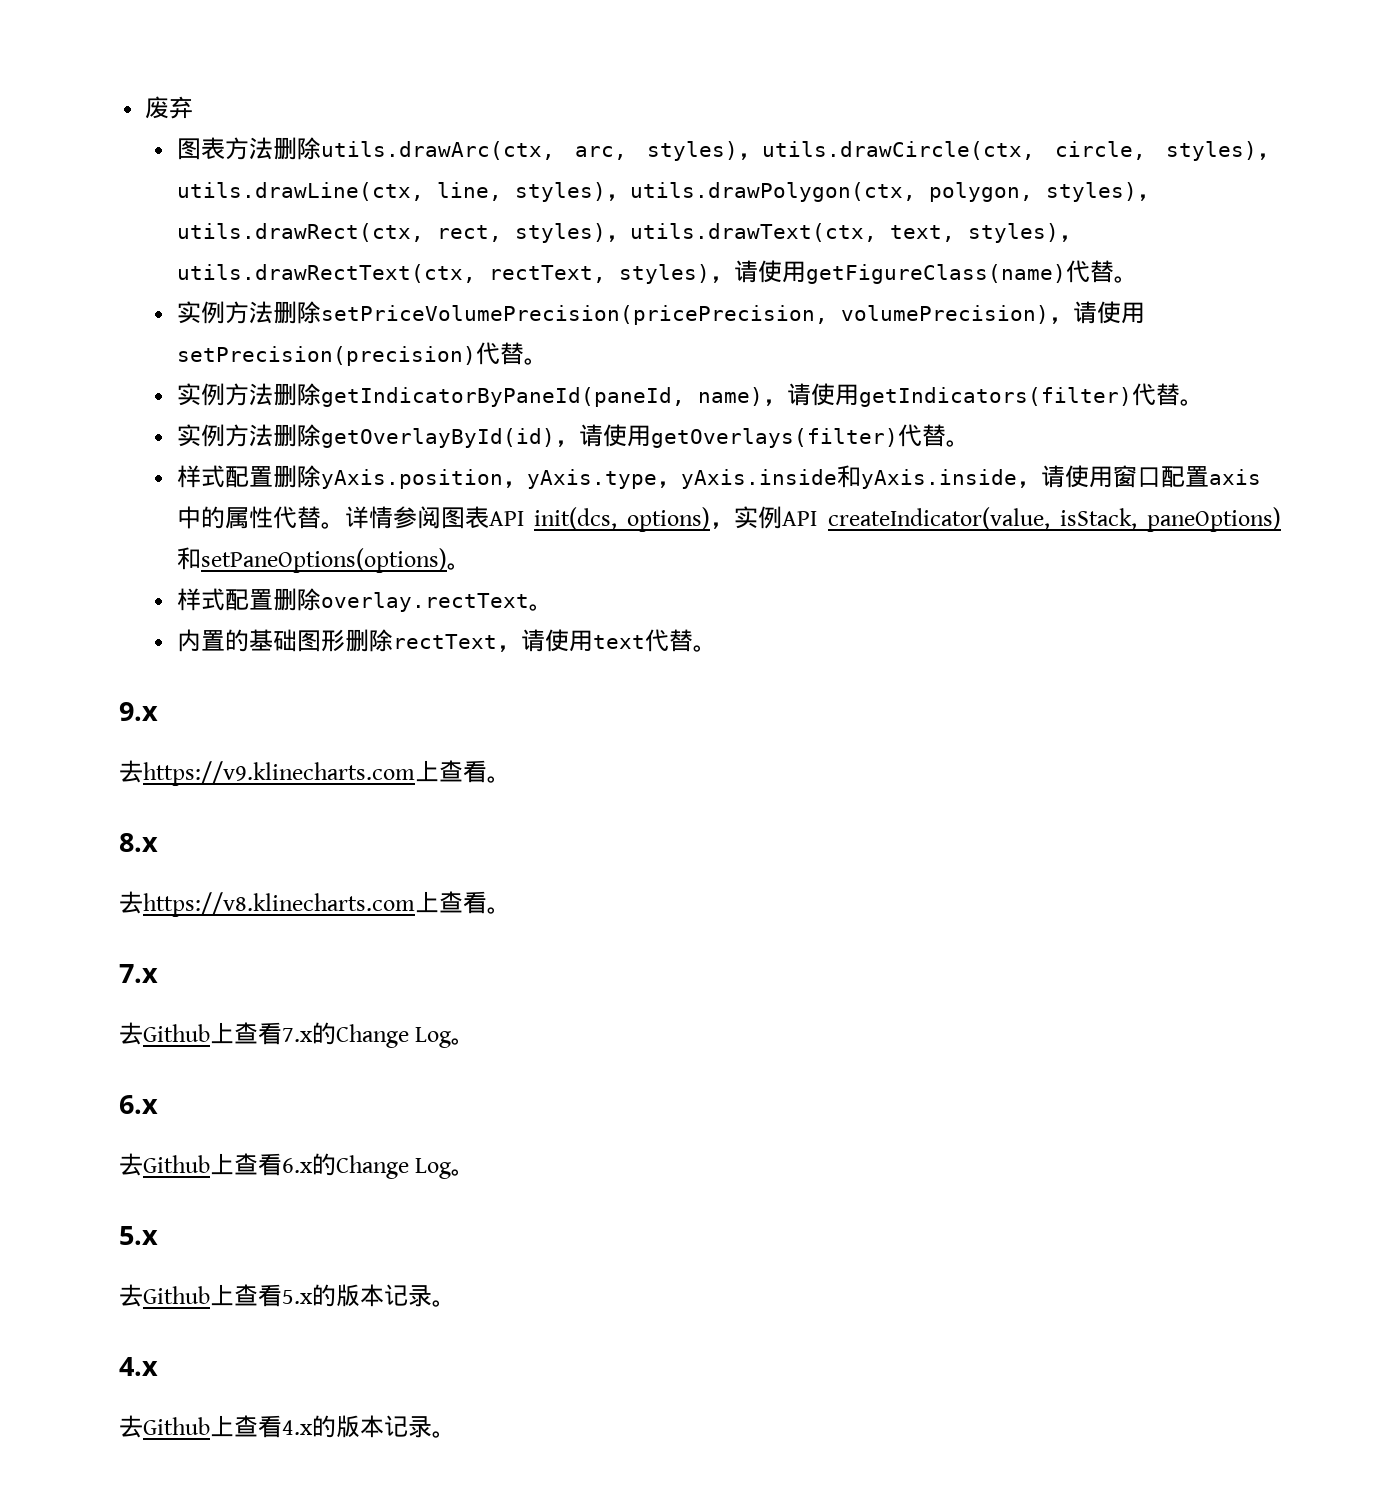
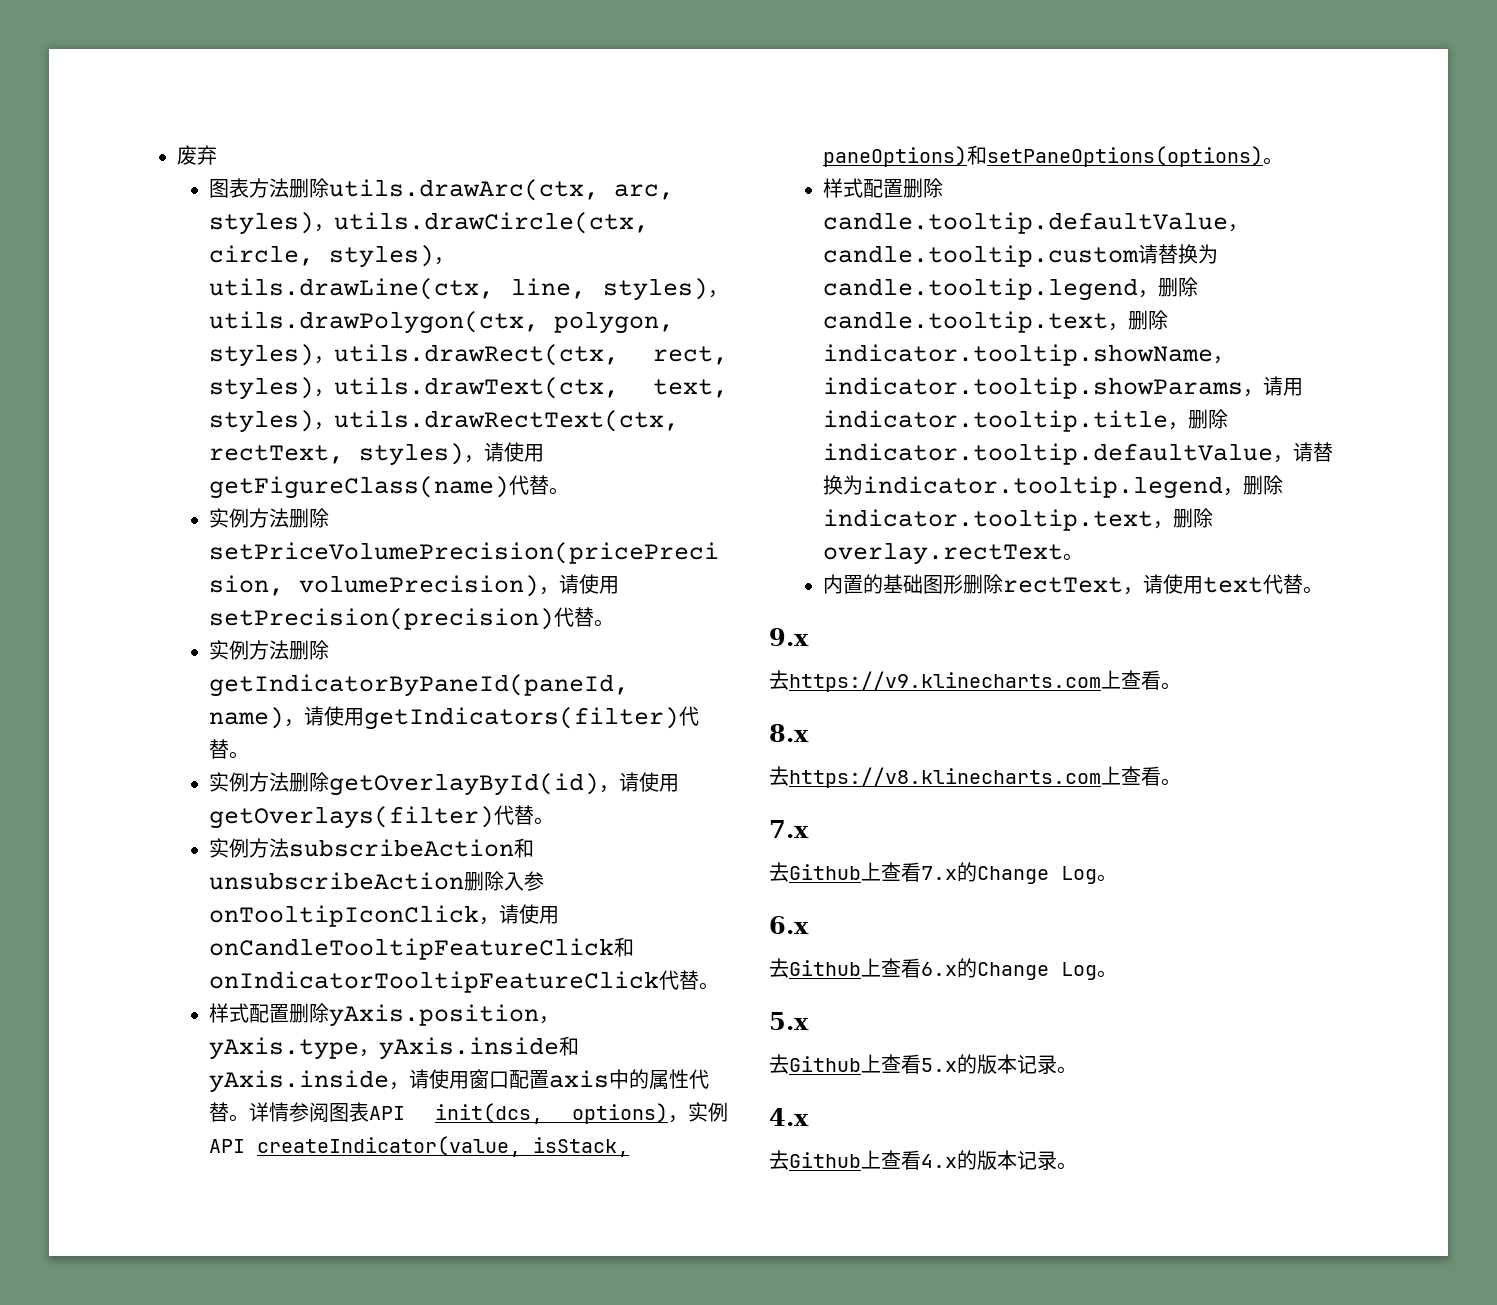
(970, 443) none -> [209,838,535,858] [209,871,545,891] [209,904,560,927] [209,937,635,960] [209,970,720,993] // 实例方法subscribeAction和unsubscribeAction删除入参onTooltipIconClick，请使用onCandleTooltipFeatureClick和onIndicatorTooltipFeatureClick代替。
(321, 599) none -> [823,212,1249,234] [823,244,1219,267] [823,277,1199,301] [823,310,1169,333] [823,344,1234,366] [823,376,1304,399] [823,409,1229,432] [823,442,1334,465] [823,475,1284,499] [823,508,1214,531] candle.tooltip.defaultValue，candle.tooltip.custom请替换为candle.tooltip.legend，删除candle.tooltip.text，删除indicator.tooltip.showName，indicator.tooltip.showParams，请用indicator.tooltip.title，删除indicator.tooltip.defaultValue，请替换为indicator.tooltip.legend，删除indicator.tooltip.text，删除

